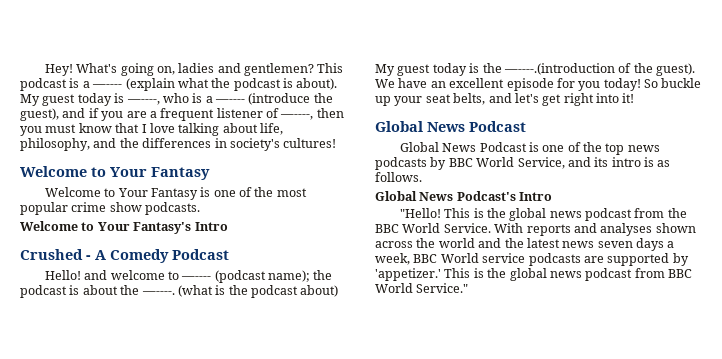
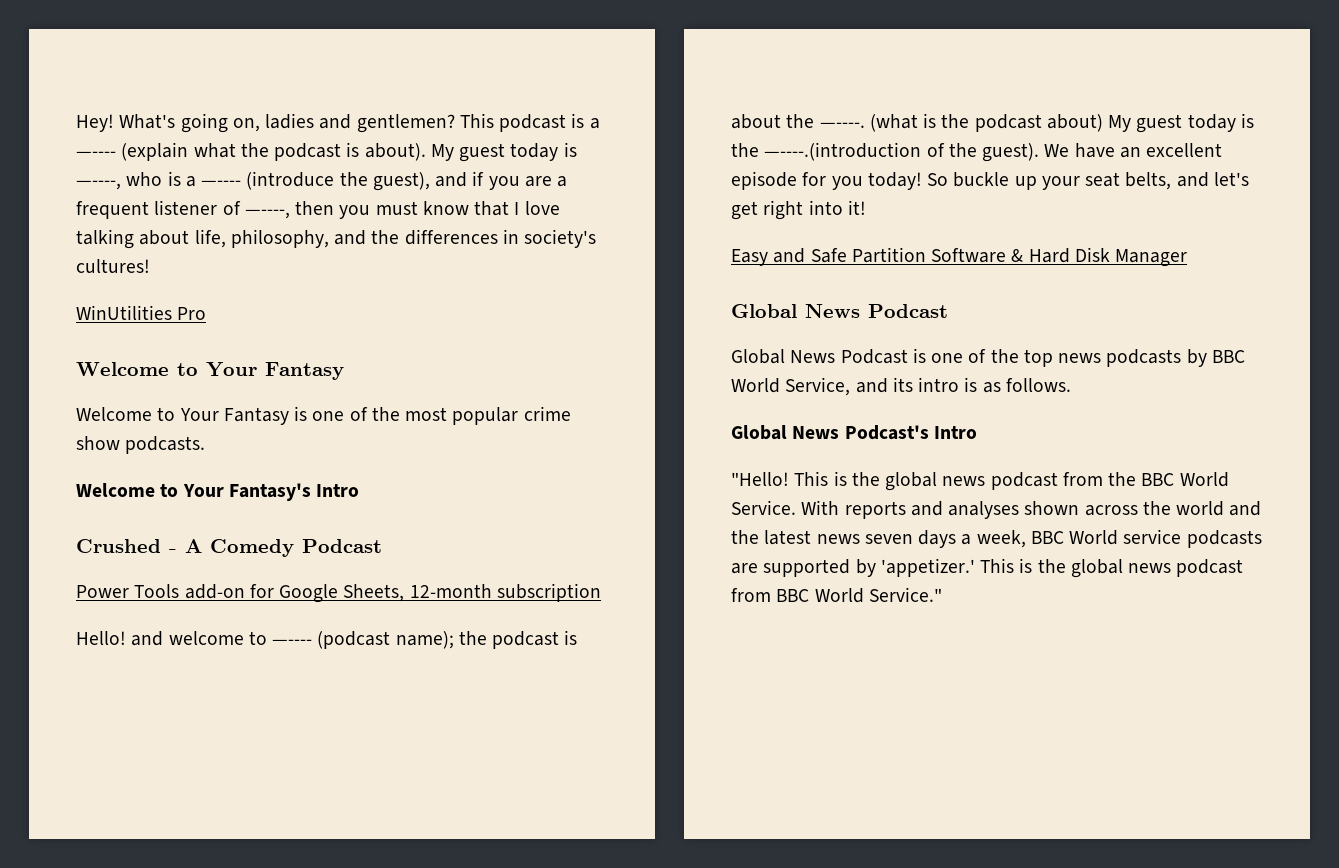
(337, 143) none -> [76,305,207,320] // WinUtilities Pro
(229, 254) none -> [76,583,601,603] // Power Tools add-on for Google Sheets, 12-month subscription
(635, 98) none -> [731,247,1188,267] // Easy and Safe Partition Software & Hard Disk Manager

